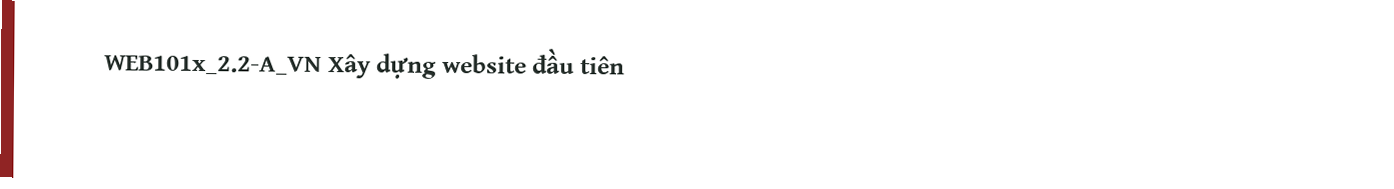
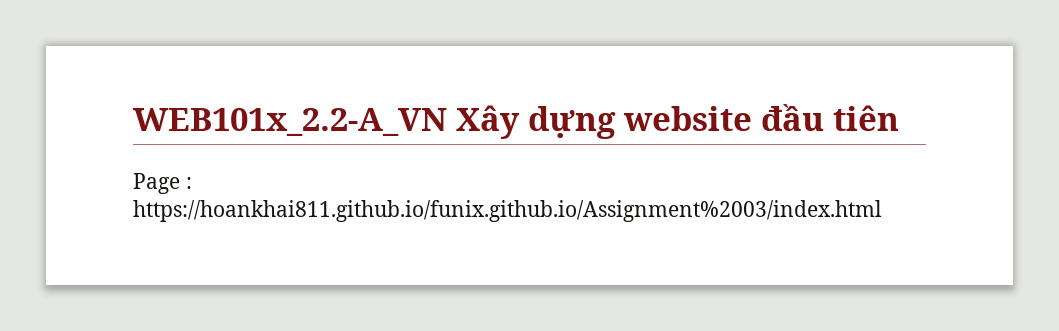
(626, 65) none -> [133,173,192,194] [133,200,882,222] // Page : https://hoankhai811.github.io/funix.github.io/Assignment%2003/index.html

